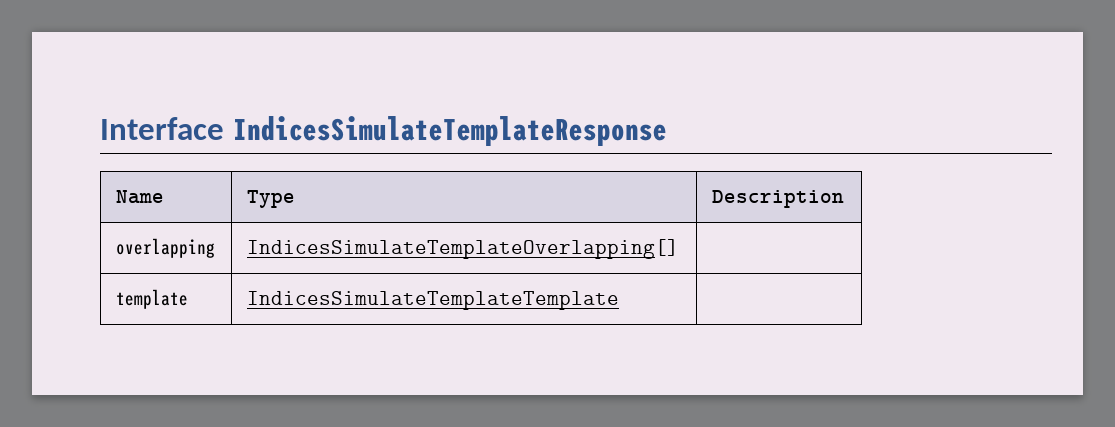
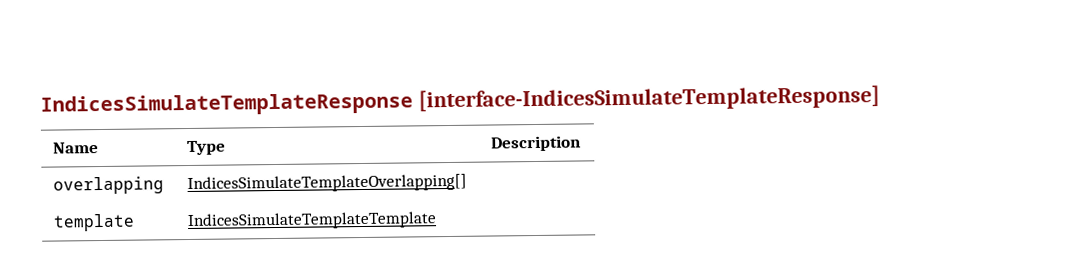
[100,117,224,140] Interface -> (40, 104) none
(667, 131) none -> [417,85,880,113] [interface-IndicesSimulateTemplateResponse]

